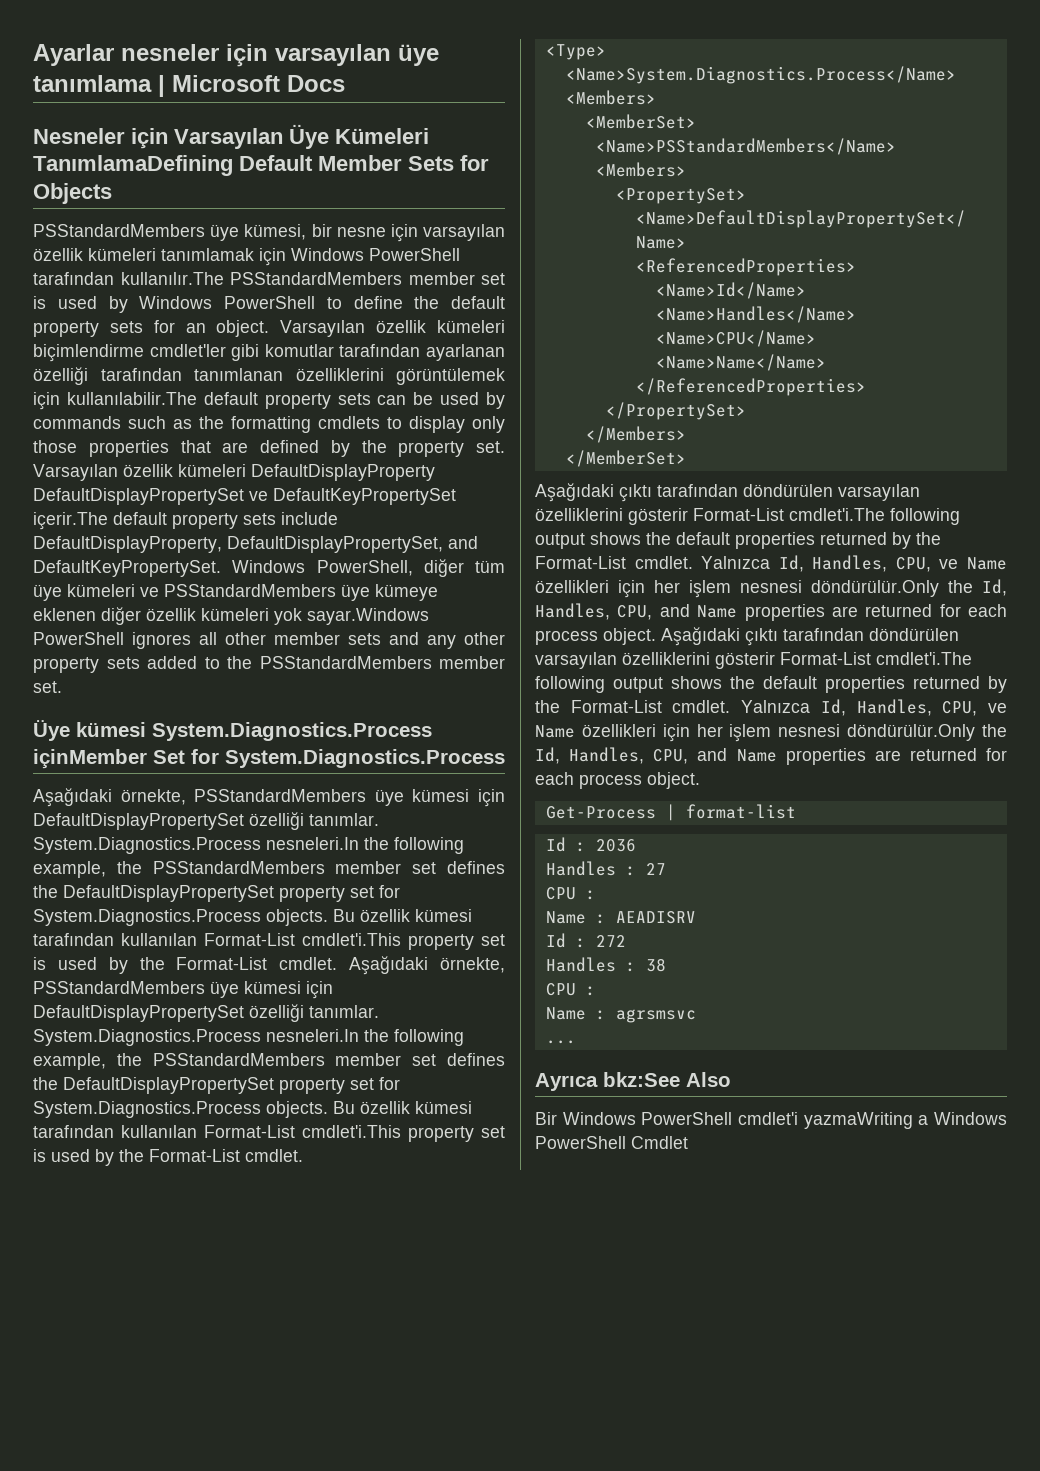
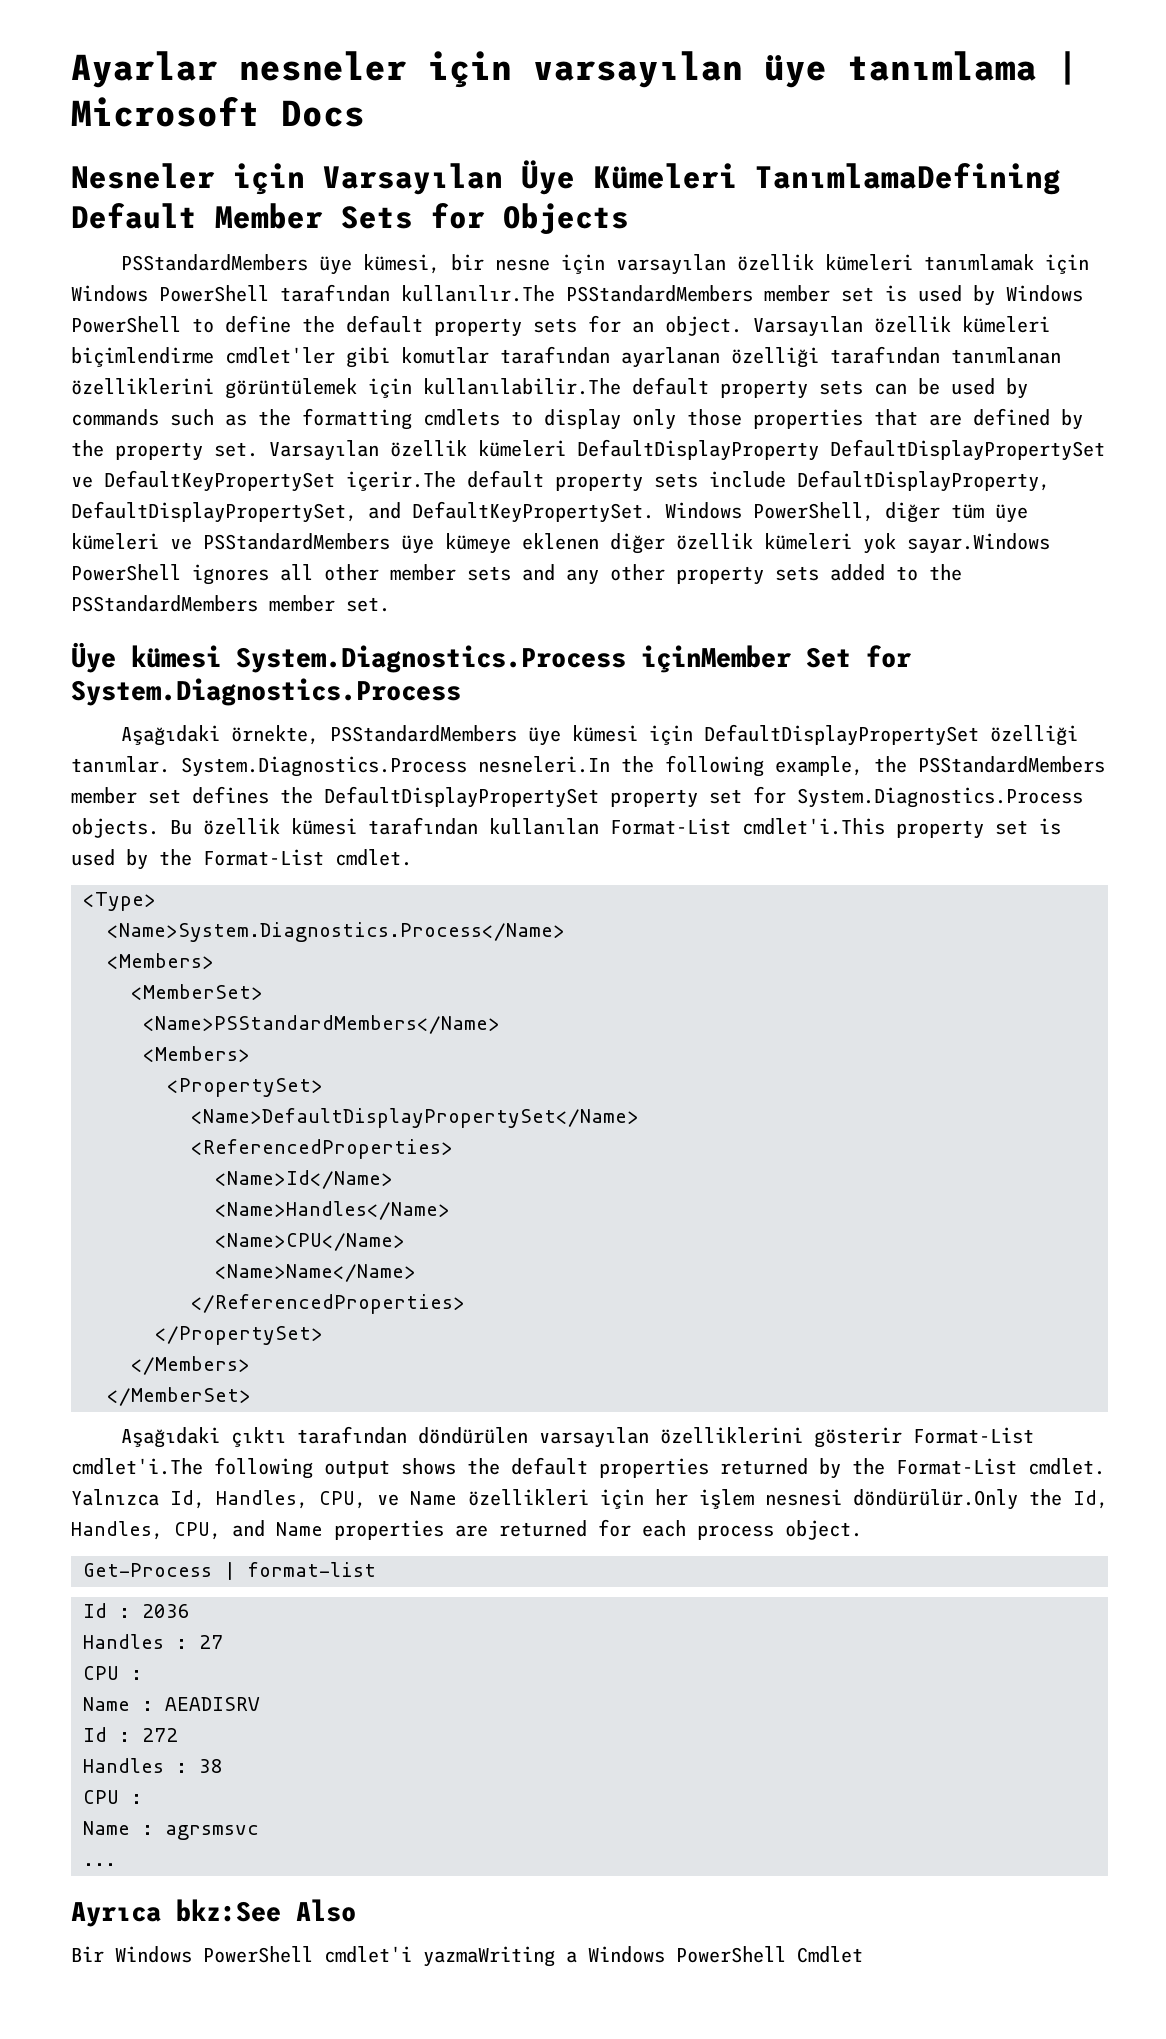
[349,956,505,975] [33,981,333,999] [33,1004,379,1022] [33,1029,464,1046] [33,1053,506,1070] [33,1077,400,1094] [33,1101,472,1118] [33,1125,505,1142] [33,1149,303,1166] Aşağıdaki örnekte, PSStandardMembers üye kümesi için DefaultDisplayPropertySet özelliği tanımlar. System.Diagnostics.Process nesneleri.In the following example, the PSStandardMembers member set defines the DefaultDisplayPropertySet property set for System.Diagnostics.Process objects. Bu özellik kümesi tarafından kullanılan Format-List cmdlet'i.This property set is used by the Format-List cmdlet. -> (412, 857) none
[661,627,959,646] [535,652,972,669] [535,676,1007,693] [535,699,1007,716] [535,724,1007,742] [535,747,1007,765] [535,772,700,789] Aşağıdaki çıktı tarafından döndürülen varsayılan özelliklerini gösterir Format-List cmdlet'i.The following output shows the default properties returned by the Format-List cmdlet. Yalnızca Id, Handles, CPU, ve Name özellikleri için her işlem nesnesi döndürülür.Only the Id, Handles, CPU, and Name properties are returned for each process object. -> (862, 1530) none

